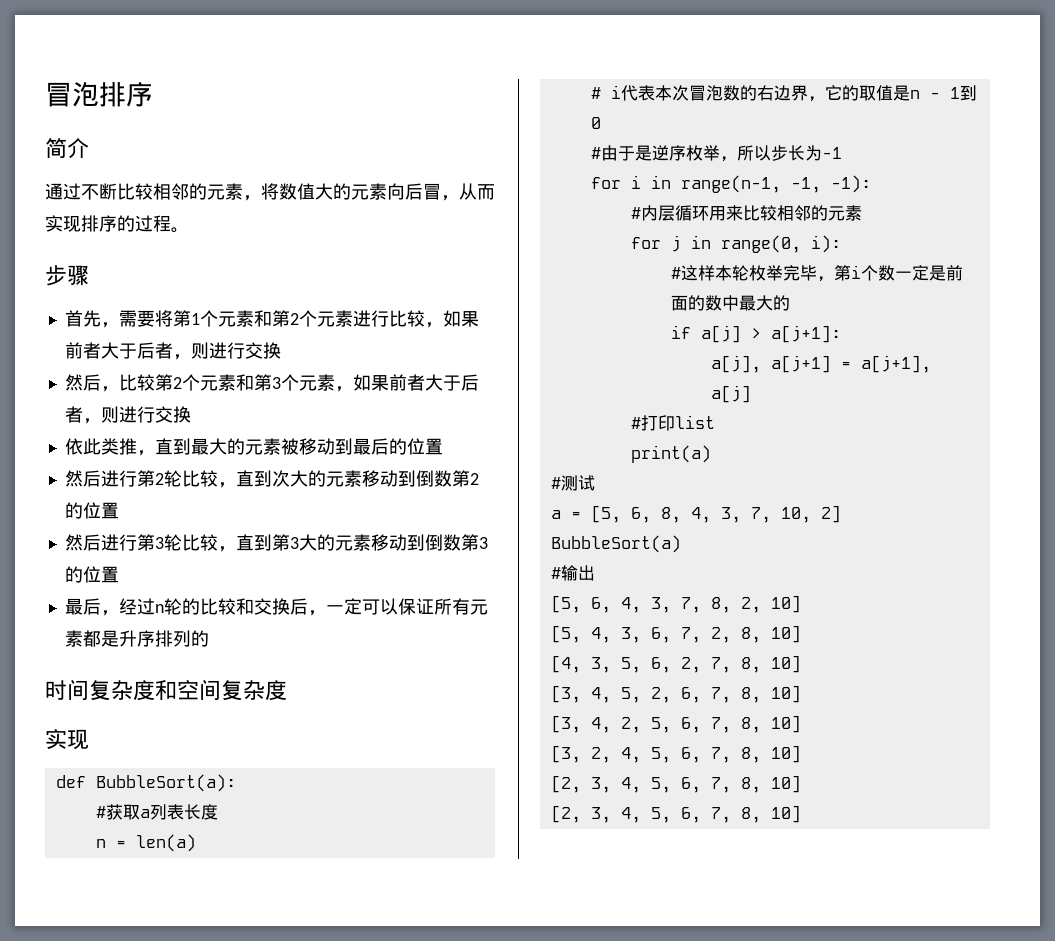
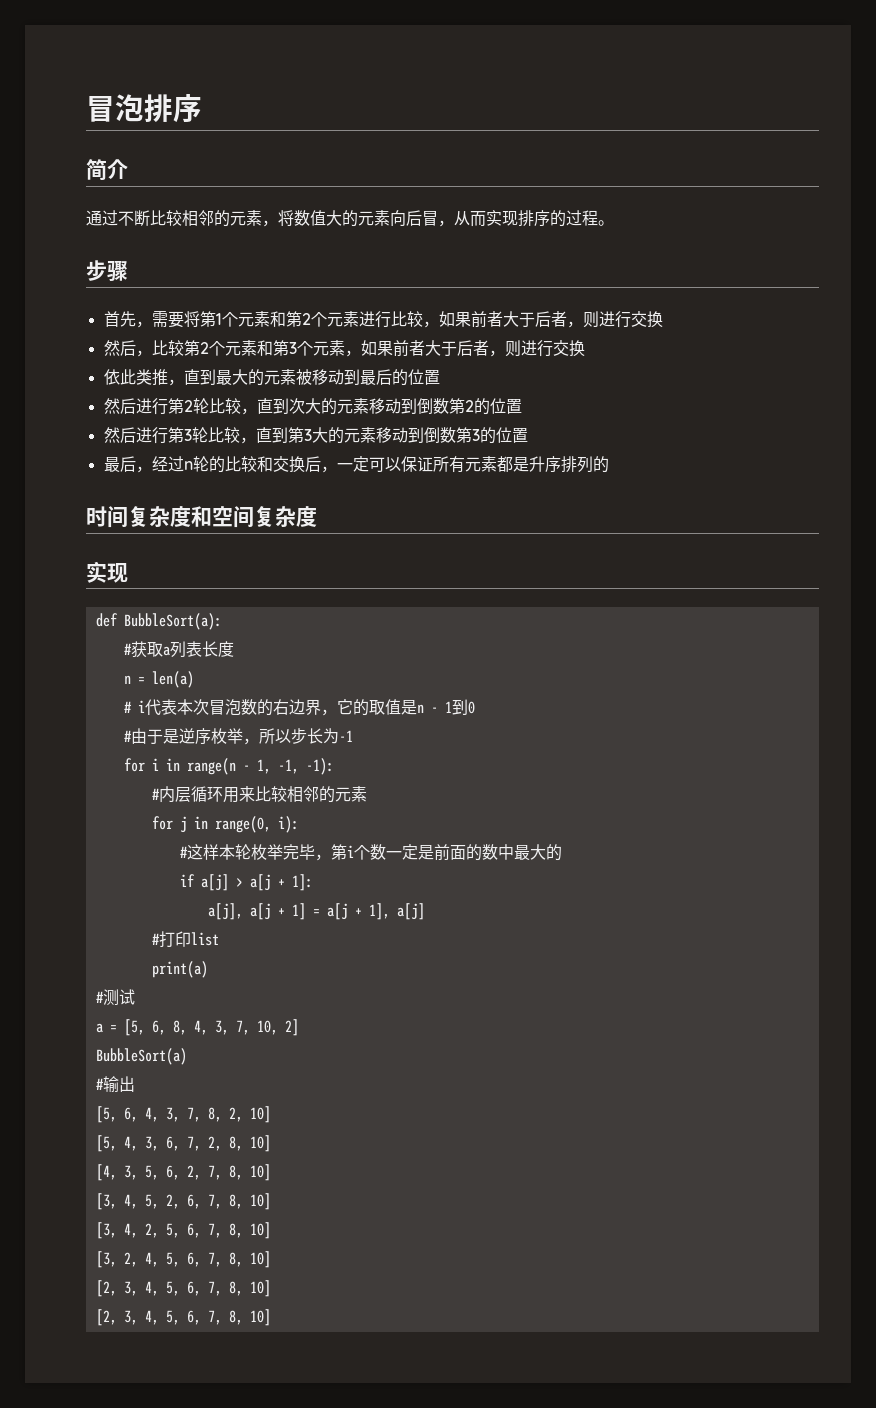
[680,175,781,193] range(n-1, -> [186,758,271,775] range(n - 1,
[770,325,841,343] [710,355,931,373] a[j+1]: // a[j], a[j+1] = a[j+1], -> [249,874,313,891] [207,903,390,920] a[j + 1]: // a[j], a[j + 1] = a[j + 1],

